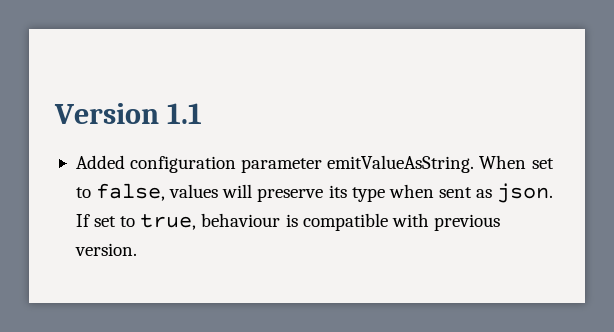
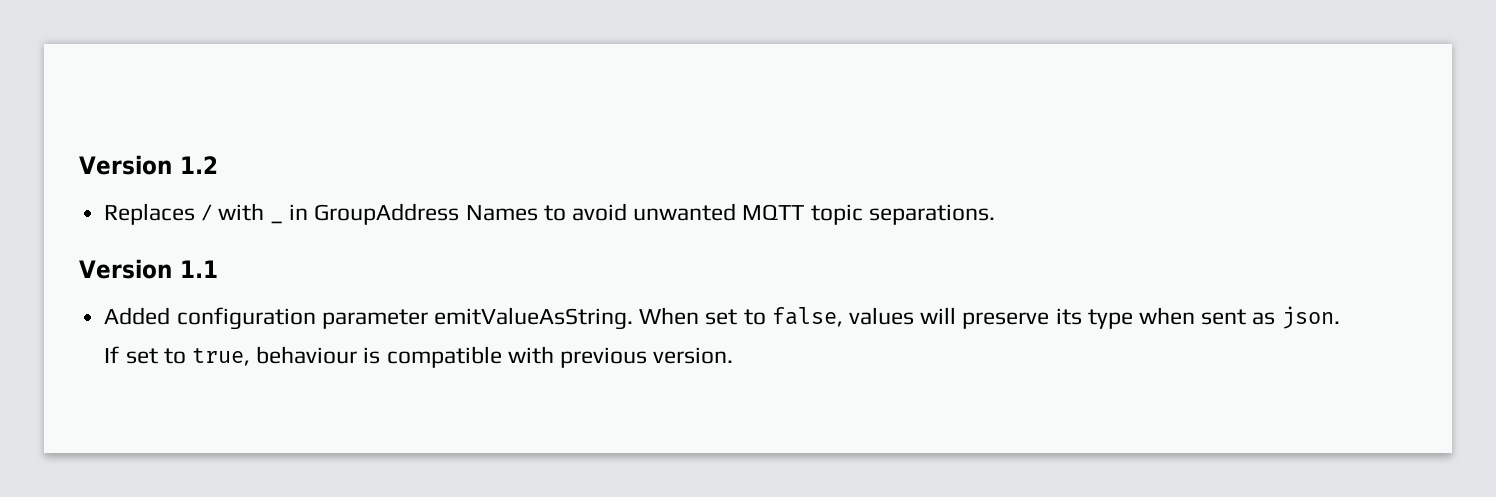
[54,103,159,124] Version -> [79,155,218,175] [104,203,283,225] [289,203,995,225] [79,259,172,279] Version 1.2 // Replaces / with _ in GroupAddress Names to avoid unwanted MQTT topic separations. // Version

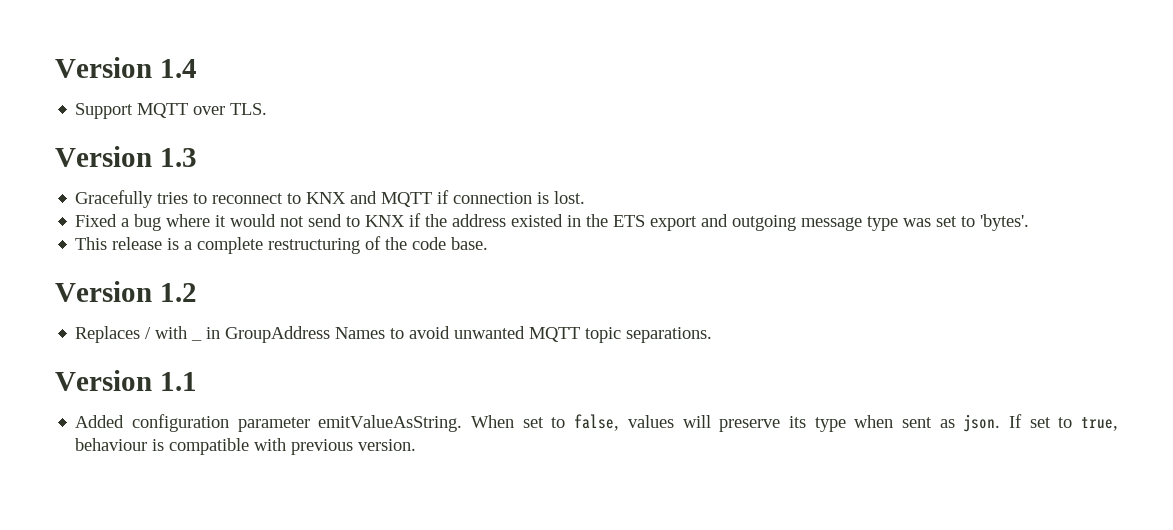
[79,155,172,175] Version -> [55,57,197,78] [75,103,268,119] [55,146,197,167] [75,190,586,208] [75,213,1030,231] [75,236,489,254] [55,281,152,302] Version 1.4 // Support MQTT over TLS. // Version 1.3 // Gracefully tries to reconnect to KNX and MQTT if connection is lost. // Fixed a bug where it would not send to KNX if the address existed in the ETS export and outgoing message type was set to 'bytes'. // This release is a complete restructuring of the code base. // Version

